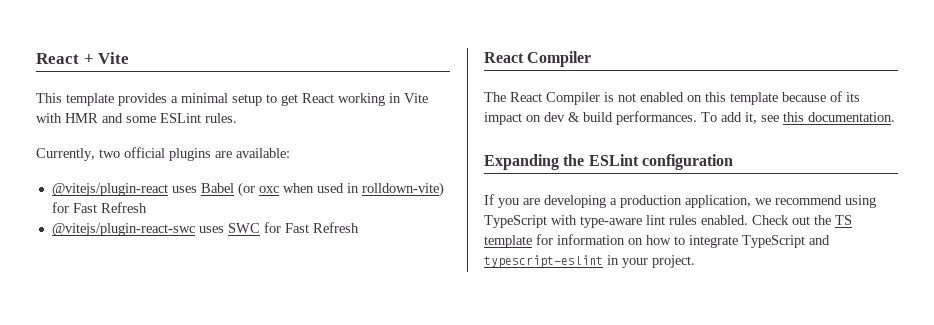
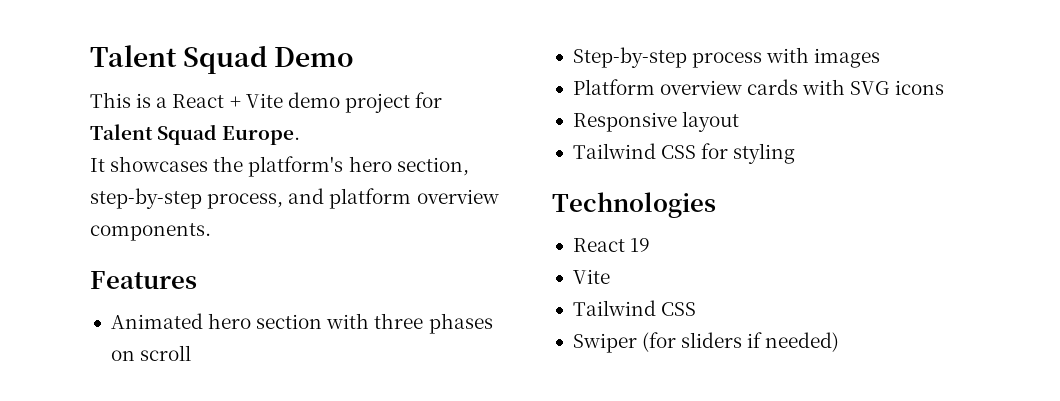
[36,52,130,64] [36,93,428,106] [36,113,237,123] [36,147,290,161] [51,182,444,197] [51,202,147,213] [51,222,359,236] [484,51,592,67] [484,91,860,105] [484,111,895,125] [484,154,733,170] [484,194,876,208] [484,215,852,228] [484,234,830,248] [484,255,695,268] React + Vite // This template provides a minimal setup to get React working in Vite with HMR and some ESLint rules. // Currently, two official plugins are available: // @vitejs/plugin-react uses Babel (or oxc when used in rolldown-vite) for Fast Refresh // @vitejs/plugin-react-swc uses SWC for Fast Refresh // React Compiler // The React Compiler is not enabled on this template because of its impact on dev & build performances. To add it, see this documentation. // Expanding the ESLint configuration // If you are developing a production application, we recommend using TypeScript with type-aware lint rules enabled. Check out the TS template for information on how to integrate TypeScript and typescript-eslint in your project. -> [90,45,355,74] [90,92,443,113] [90,124,301,145] [90,156,469,177] [90,188,499,209] [90,223,211,241] [90,271,197,289] [110,313,493,334] [110,345,192,361] [572,47,881,68] [572,79,944,95] [572,111,740,132] [572,143,796,164] [552,192,716,218] [572,238,651,252] [572,269,610,284] [572,300,697,316] [572,332,840,353] Talent Squad Demo // This is a React + Vite demo project for Talent Squad Europe. // It showcases the platform's hero section, step-by-step process, and platform overview components. // Features // Animated hero section with three phases on scroll // Step-by-step process with images // Platform overview cards with SVG icons // Responsive layout // Tailwind CSS for styling // Technologies // React 19 // Vite // Tailwind CSS // Swiper (for sliders if needed)

